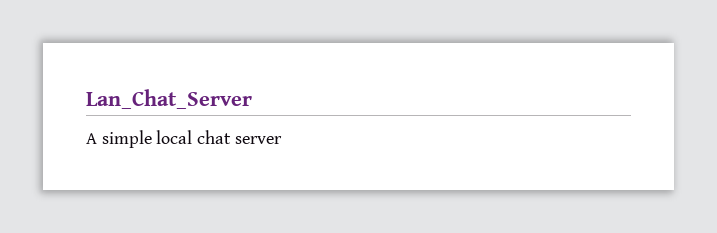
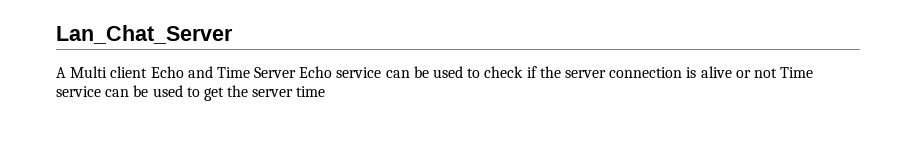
[101,130,282,148] simple local chat server -> [70,66,814,78] [56,85,326,101] Multi client Echo and Time Server Echo service can be used to check if the server connection is alive or not Time service can be used to get the server time

